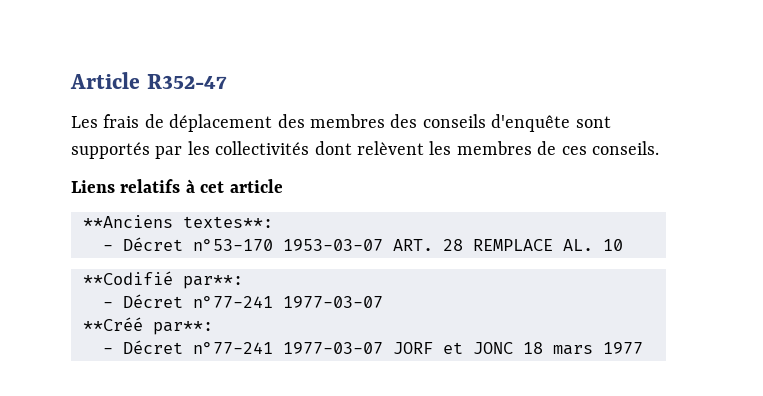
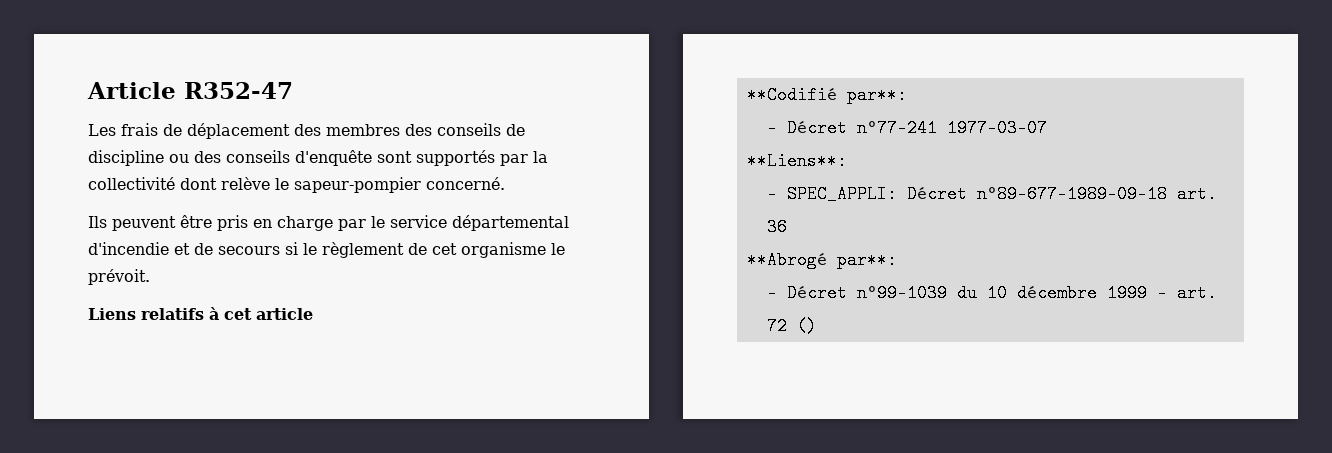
[491,114,611,132] [71,141,659,159] d'enquête sont supportés par les collectivités dont relèvent les membres de ces conseils. -> [506,124,525,136] [88,150,548,166] [88,177,505,193] [88,215,569,231] [88,242,565,258] [88,269,150,285] de discipline ou des conseils d'enquête sont supportés par la collectivité dont relève le sapeur-pompier concerné. // Ils peuvent être pris en charge par le service départemental d'incendie et de secours si le règlement de cet organisme le prévoit.
[83,215,273,228] [103,237,623,251] // **Anciens textes**: // - Décret n°53-170 1953-03-07 ART. 28 REMPLACE AL. 10 -> (313, 314) none
[83,317,213,335] [103,340,643,355] **Créé par**: // - Décret n°77-241 1977-03-07 JORF et JONC 18 mars 1977 -> [746,152,847,170] [766,185,1217,203] [766,218,787,236] [746,251,897,269] [766,284,1217,302] [766,317,817,335] **Liens**: // - SPEC_APPLI: Décret n°89-677-1989-09-18 art. 36 // **Abrogé par**: // - Décret n°99-1039 du 10 décembre 1999 - art. 72 ()

